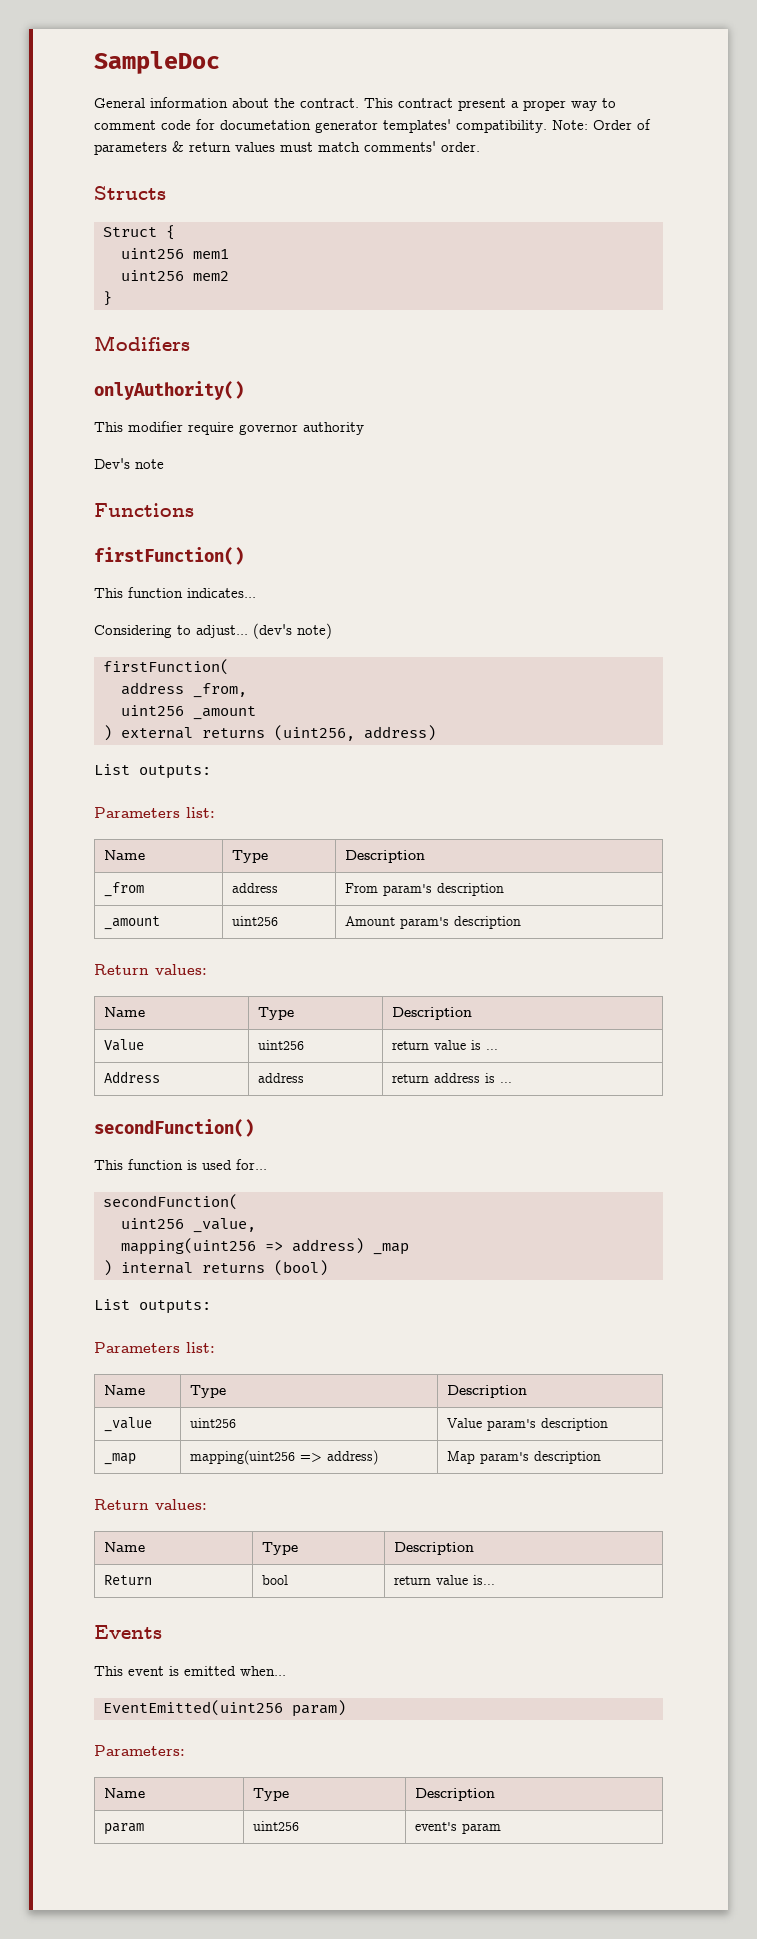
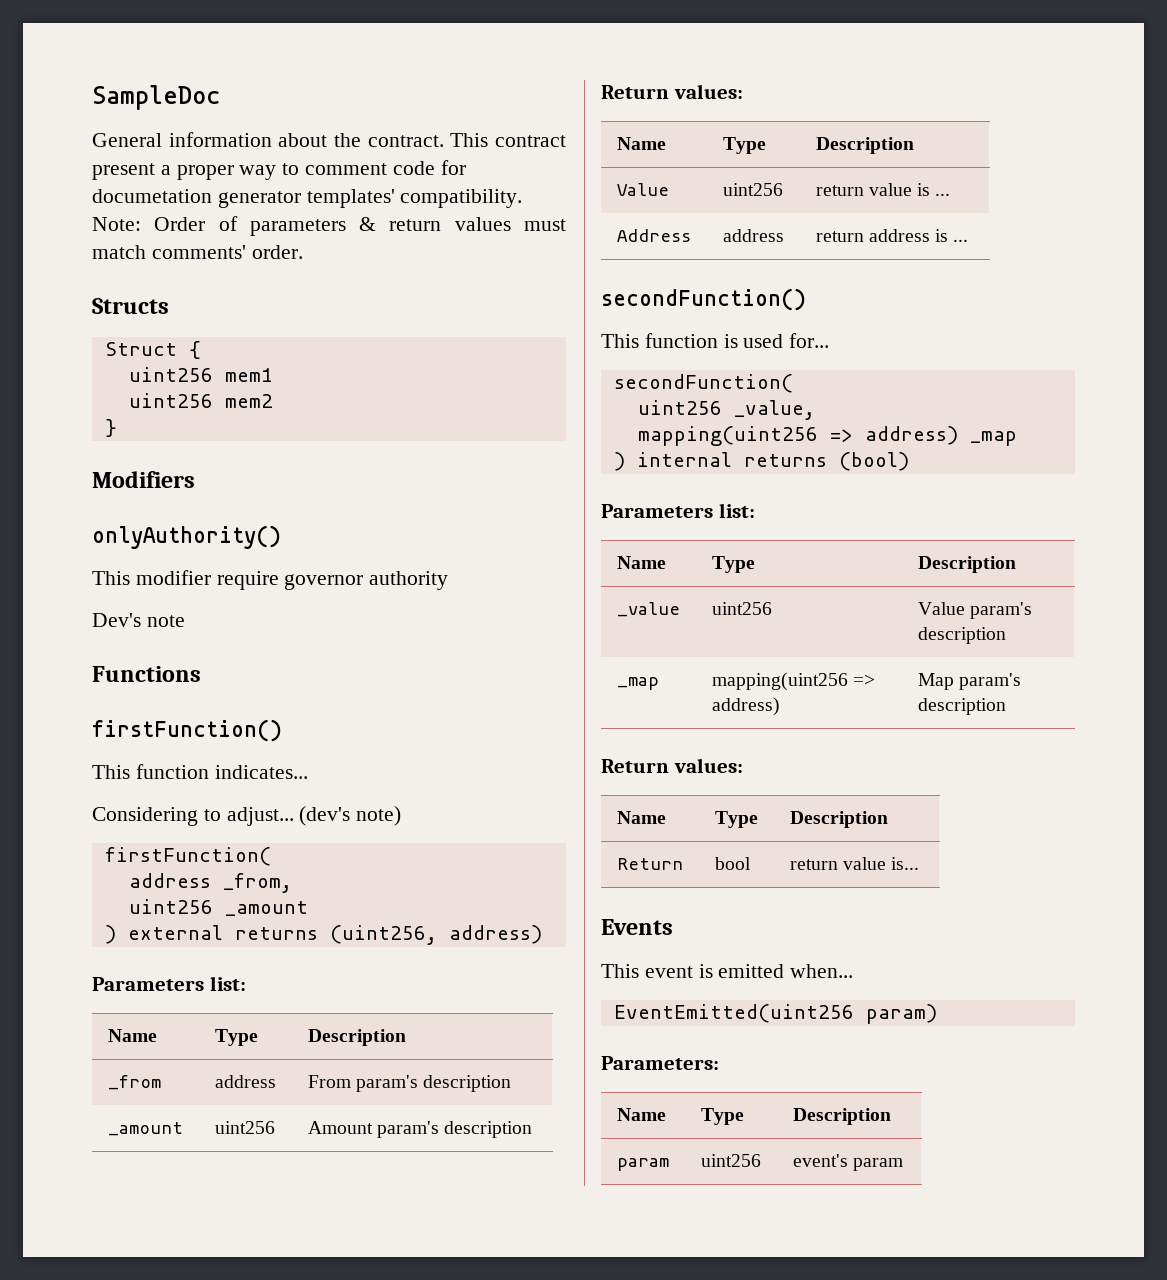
[94,764,211,779] // List outputs: -> (542, 934) none
[94,1299,211,1314] // List outputs: -> (909, 461) none

